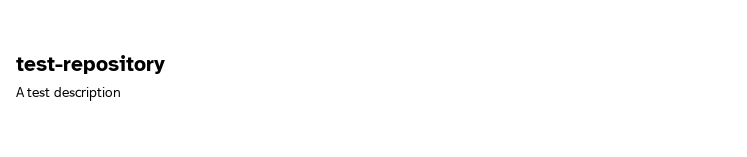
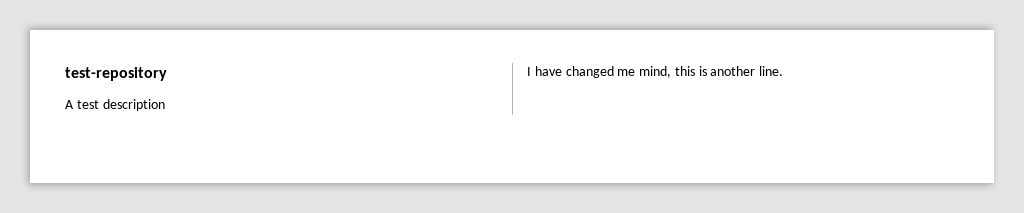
(121, 94) none -> [527,66,784,78] // I have changed me mind, this is another line.

